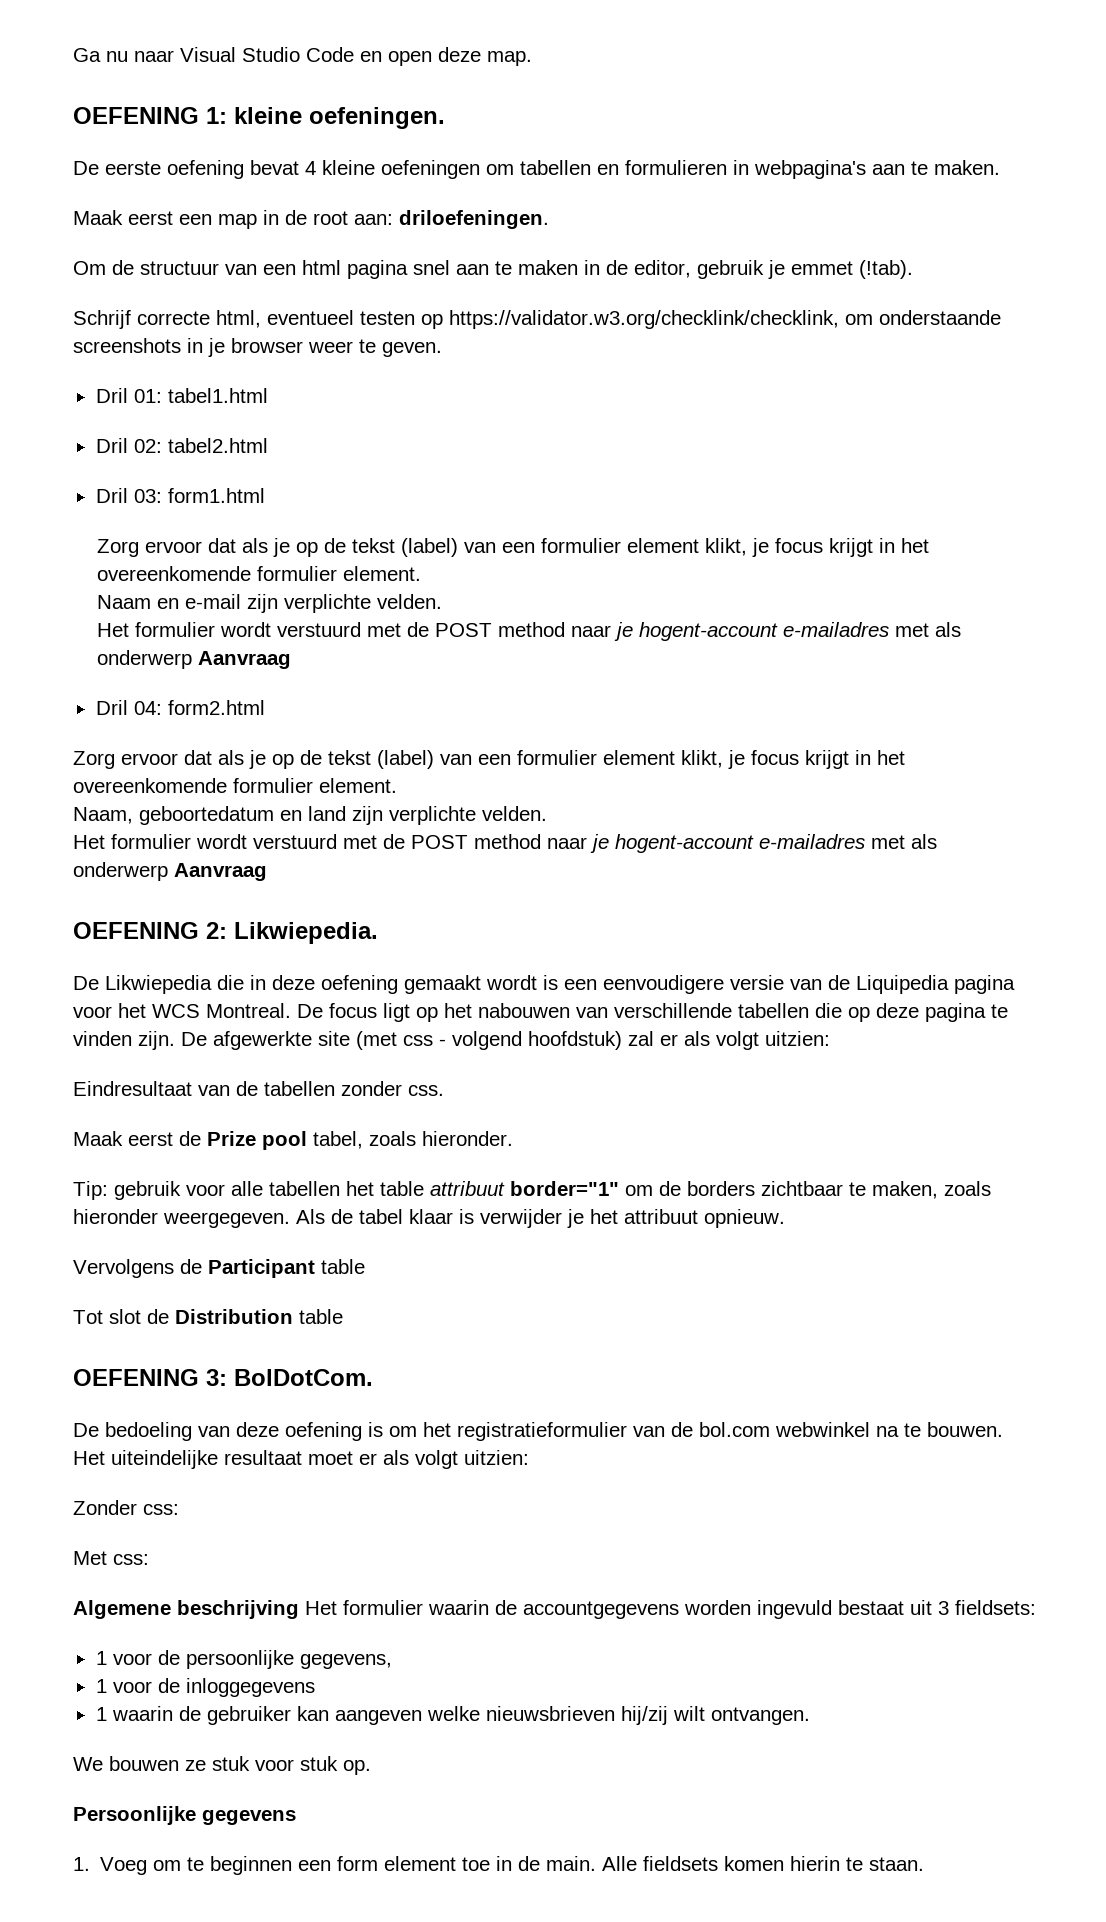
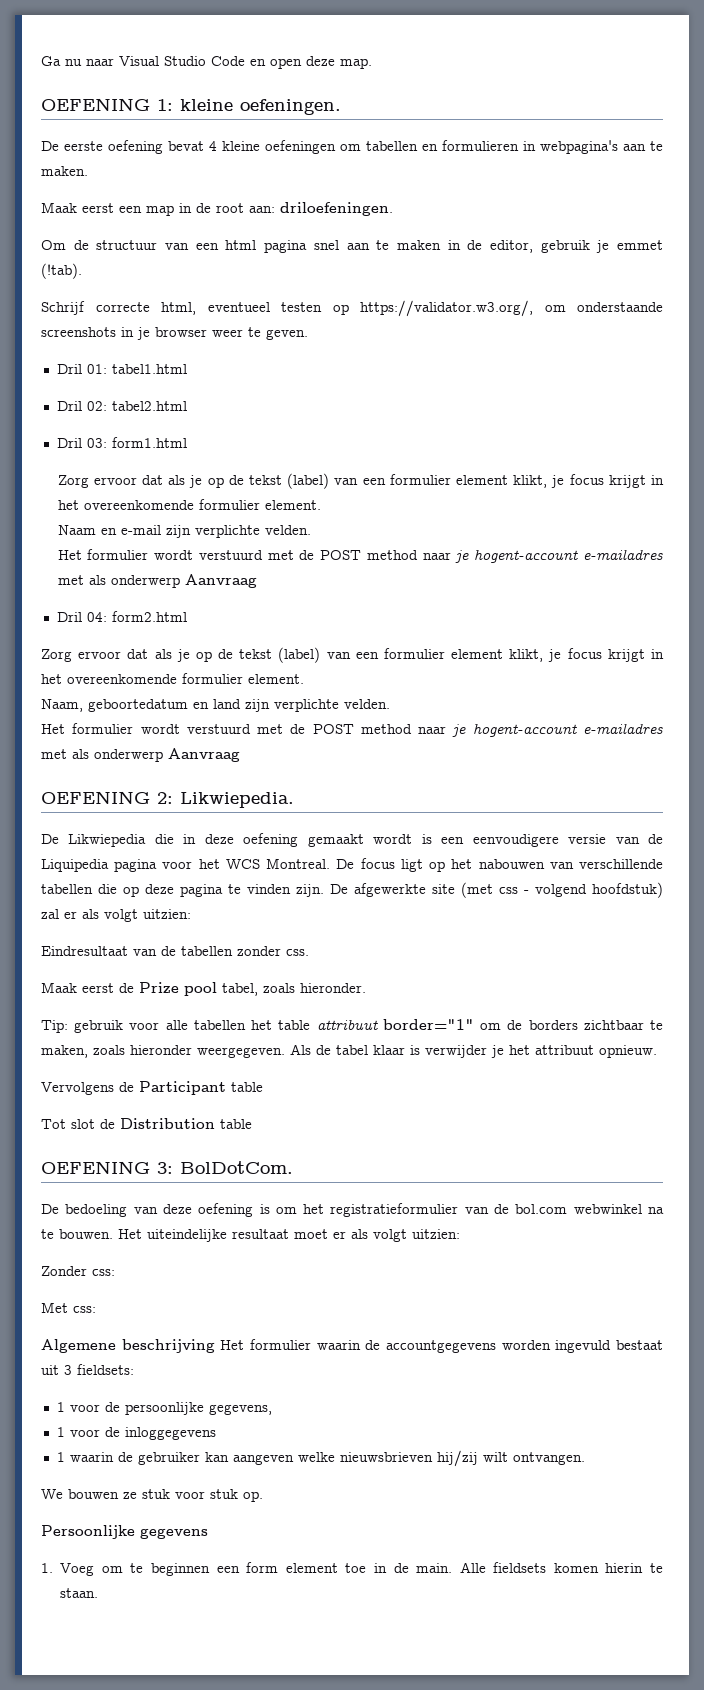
[449,310,839,329] https://validator.w3.org/checklink/checklink, -> [360,300,533,317] https://validator.w3.org/,

